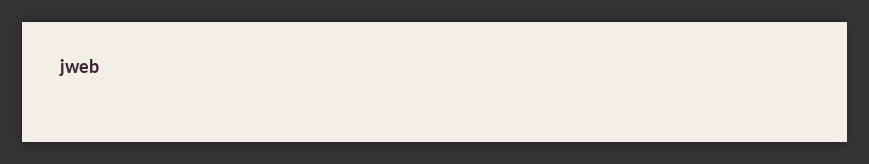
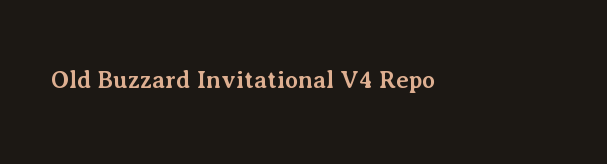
[59,59,99,76] jweb -> [51,70,435,93] Old Buzzard Invitational V4 Repo

